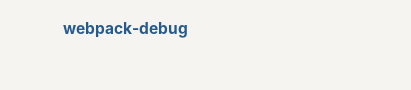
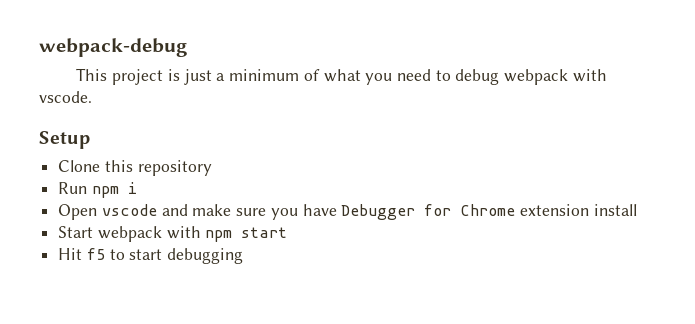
(188, 30) none -> [76,68,607,85] [39,91,92,103] [39,131,90,149] [58,160,212,176] [58,182,137,198] [58,204,637,220] [58,226,288,242] [58,248,244,264] // This project is just a minimum of what you need to debug webpack with vscode. // Setup // Clone this repository // Run npm i // Open vscode and make sure you have Debugger for Chrome extension install // Start webpack with npm start // Hit f5 to start debugging

